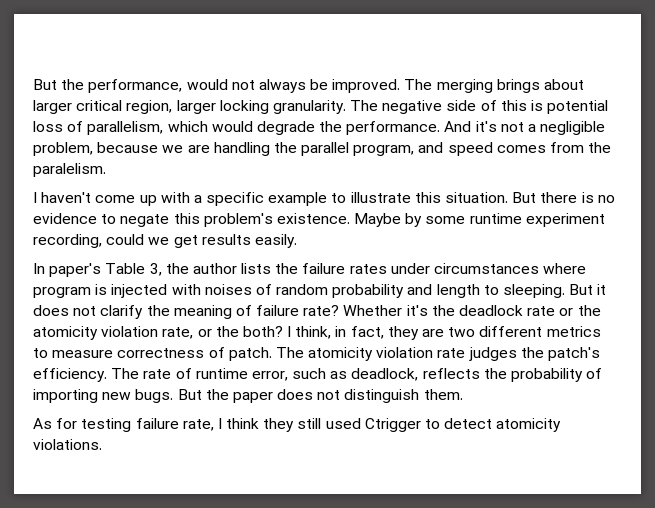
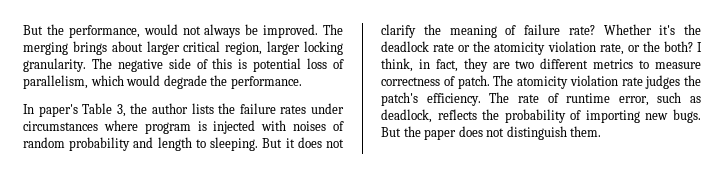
[444,121,606,135] [33,142,612,156] [33,163,106,177] [33,192,615,206] [33,213,605,227] [33,234,297,248] And it's not a negligible problem, because we are handling the parallel program, and speed comes from the paralelism. // I haven't come up with a specific example to illustrate this situation. But there is no evidence to negate this problem's existence. Maybe by some runtime experiment recording, could we get results easily. -> (302, 82) none
[33,418,562,432] [33,439,102,450] // As for testing failure rate, I think they still used Ctrigger to detect atomicity violations. -> (602, 131) none

